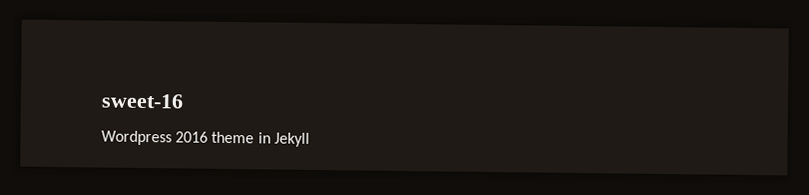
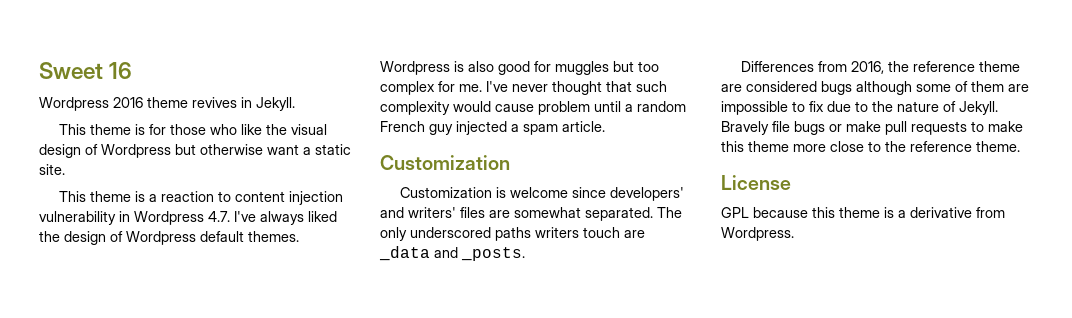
[101,93,184,109] sweet-16 -> [39,62,133,79] Sweet 16
[257,132,310,147] in Jekyll -> [192,97,295,111] [59,124,328,135] [39,144,351,158] [39,164,65,175] [59,191,344,205] [39,211,337,225] [39,231,299,245] [380,61,659,75] [380,81,667,95] [380,101,686,115] [380,121,605,135] [380,155,510,170] [400,187,685,201] [380,207,682,221] [380,227,645,241] [379,246,525,261] [741,61,1021,74] [721,81,1029,95] [721,101,998,115] [721,121,1023,135] [721,141,1020,152] [721,175,791,190] [721,207,1005,218] [721,227,794,241] revives in Jekyll. // This theme is for those who like the visual design of Wordpress but otherwise want a static site. // This theme is a reaction to content injection vulnerability in Wordpress 4.7. I've always liked the design of Wordpress default themes. Wordpress is also good for muggles but too complex for me. I've never thought that such complexity would cause problem until a random French guy injected a spam article. // Customization // Customization is welcome since developers' and writers' files are somewhat separated. The only underscored paths writers touch are _data and _posts. // Differences from 2016, the reference theme are considered bugs although some of them are impossible to fix due to the nature of Jekyll. Bravely file bugs or make pull requests to make this theme more close to the reference theme. // License // GPL because this theme is a derivative from Wordpress.

